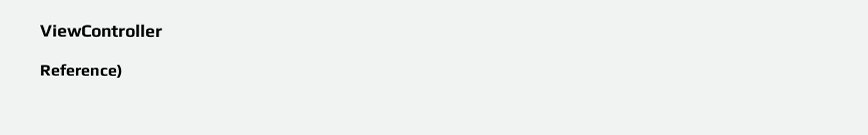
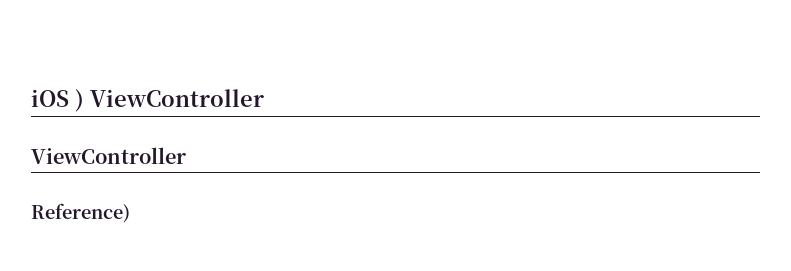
(40, 30) none -> [31,89,264,112] iOS ) ViewController //

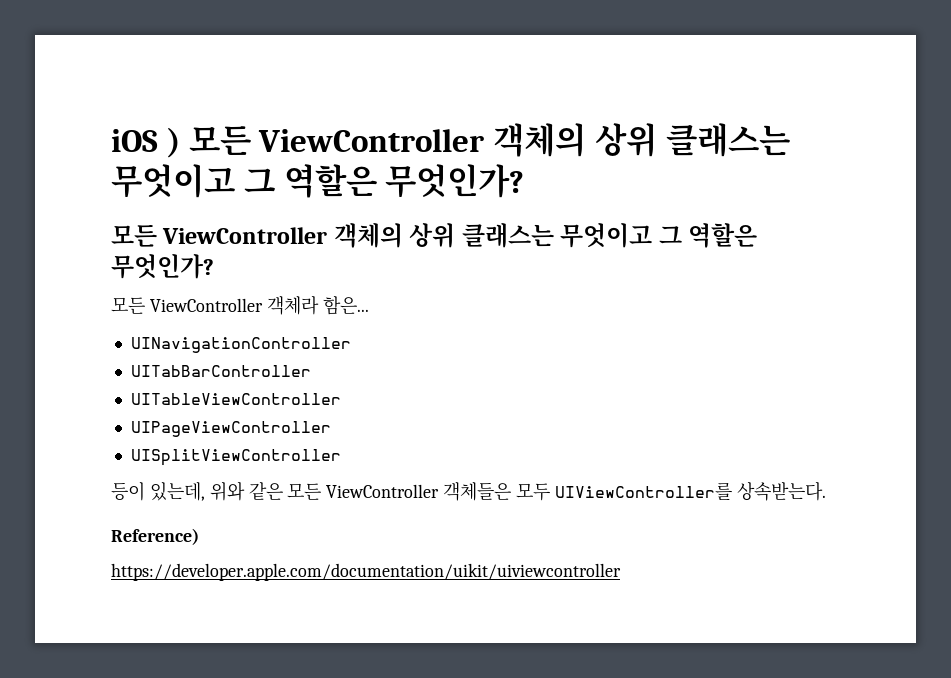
[90,89,264,107] [31,147,186,164] ViewController // ViewController -> [188,123,790,157] [111,164,525,198] [111,223,758,248] [111,254,214,279] [111,296,369,315] [130,337,351,353] [130,365,311,377] [130,393,341,405] [130,421,331,437] [130,449,341,466] [111,481,826,501] 모든 ViewController 객체의 상위 클래스는 무엇이고 그 역할은 무엇인가? // 모든 ViewController 객체의 상위 클래스는 무엇이고 그 역할은 무엇인가? // 모든 ViewController 객체라 함은... // UINavigationController // UITabBarController // UITableViewController // UIPageViewController // UISplitViewController // 등이 있는데, 위와 같은 모든 ViewController 객체들은 모두 UIViewController를 상속받는다.
(130, 213) none -> [111,563,621,581] // https://developer.apple.com/documentation/uikit/uiviewcontroller

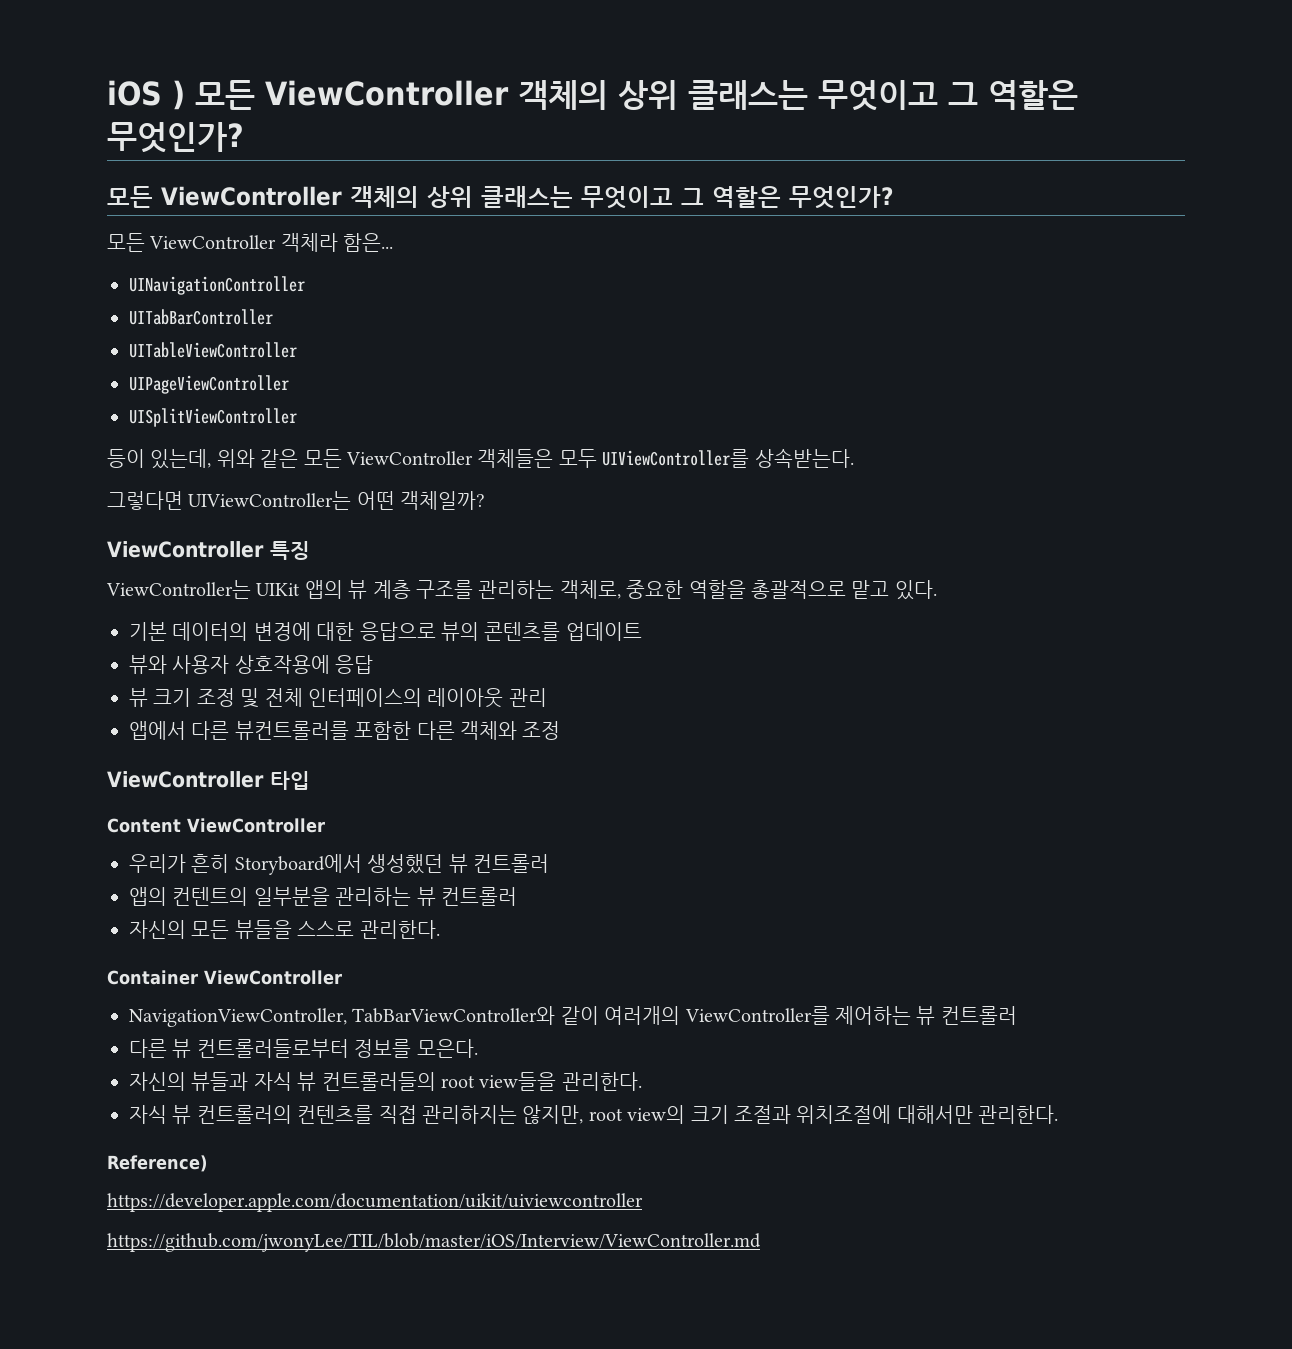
(826, 491) none -> [107,491,486,510] [107,541,310,560] [106,580,937,600] [129,622,642,641] [129,655,374,674] [129,688,547,708] [129,721,561,740] [107,771,310,790] [107,818,325,833] [129,854,549,875] [129,887,517,906] [129,920,440,939] [107,970,342,985] [129,1006,1017,1027] [129,1039,478,1058] [129,1072,642,1091] [129,1105,1059,1124] // 그렇다면 UIViewController는 어떤 객체일까? // ViewController 특징 // ViewController는 UIKit 앱의 뷰 계층 구조를 관리하는 객체로, 중요한 역할을 총괄적으로 맡고 있다. // 기본 데이터의 변경에 대한 응답으로 뷰의 콘텐츠를 업데이트 // 뷰와 사용자 상호작용에 응답 // 뷰 크기 조정 및 전체 인터페이스의 레이아웃 관리 // 앱에서 다른 뷰컨트롤러를 포함한 다른 객체와 조정 // ViewController 타입 // Content ViewController // 우리가 흔히 Storyboard에서 생성했던 뷰 컨트롤러 // 앱의 컨텐트의 일부분을 관리하는 뷰 컨트롤러 // 자신의 모든 뷰들을 스스로 관리한다. // Container ViewController // NavigationViewController, TabBarViewController와 같이 여러개의 ViewController를 제어하는 뷰 컨트롤러 // 다른 뷰 컨트롤러들로부터 정보를 모은다. // 자신의 뷰들과 자식 뷰 컨트롤러들의 root view들을 관리한다. // 자식 뷰 컨트롤러의 컨텐츠를 직접 관리하지는 않지만, root view의 크기 조절과 위치조절에 대해서만 관리한다.
(621, 572) none -> [107,1233,761,1252] // https://github.com/jwonyLee/TIL/blob/master/iOS/Interview/ViewController.md

